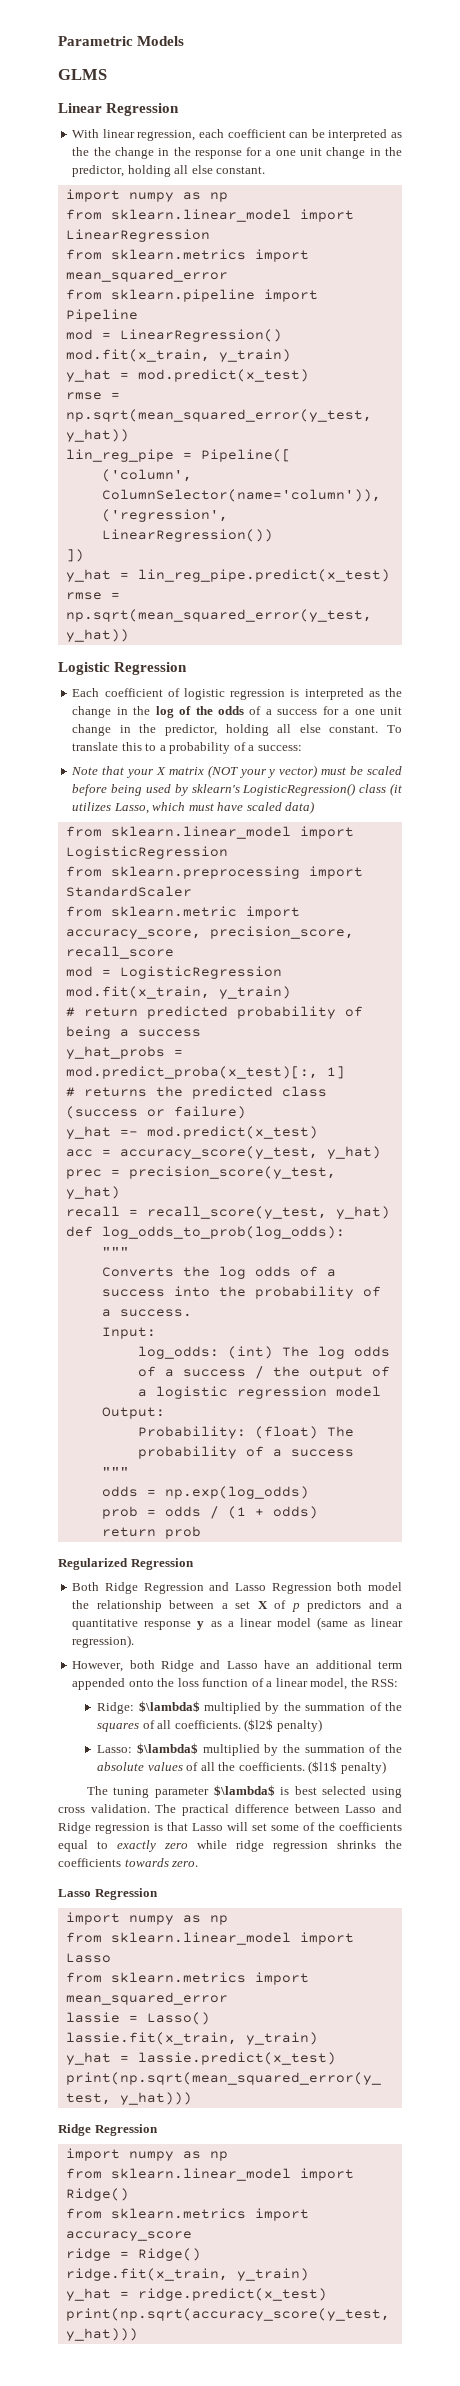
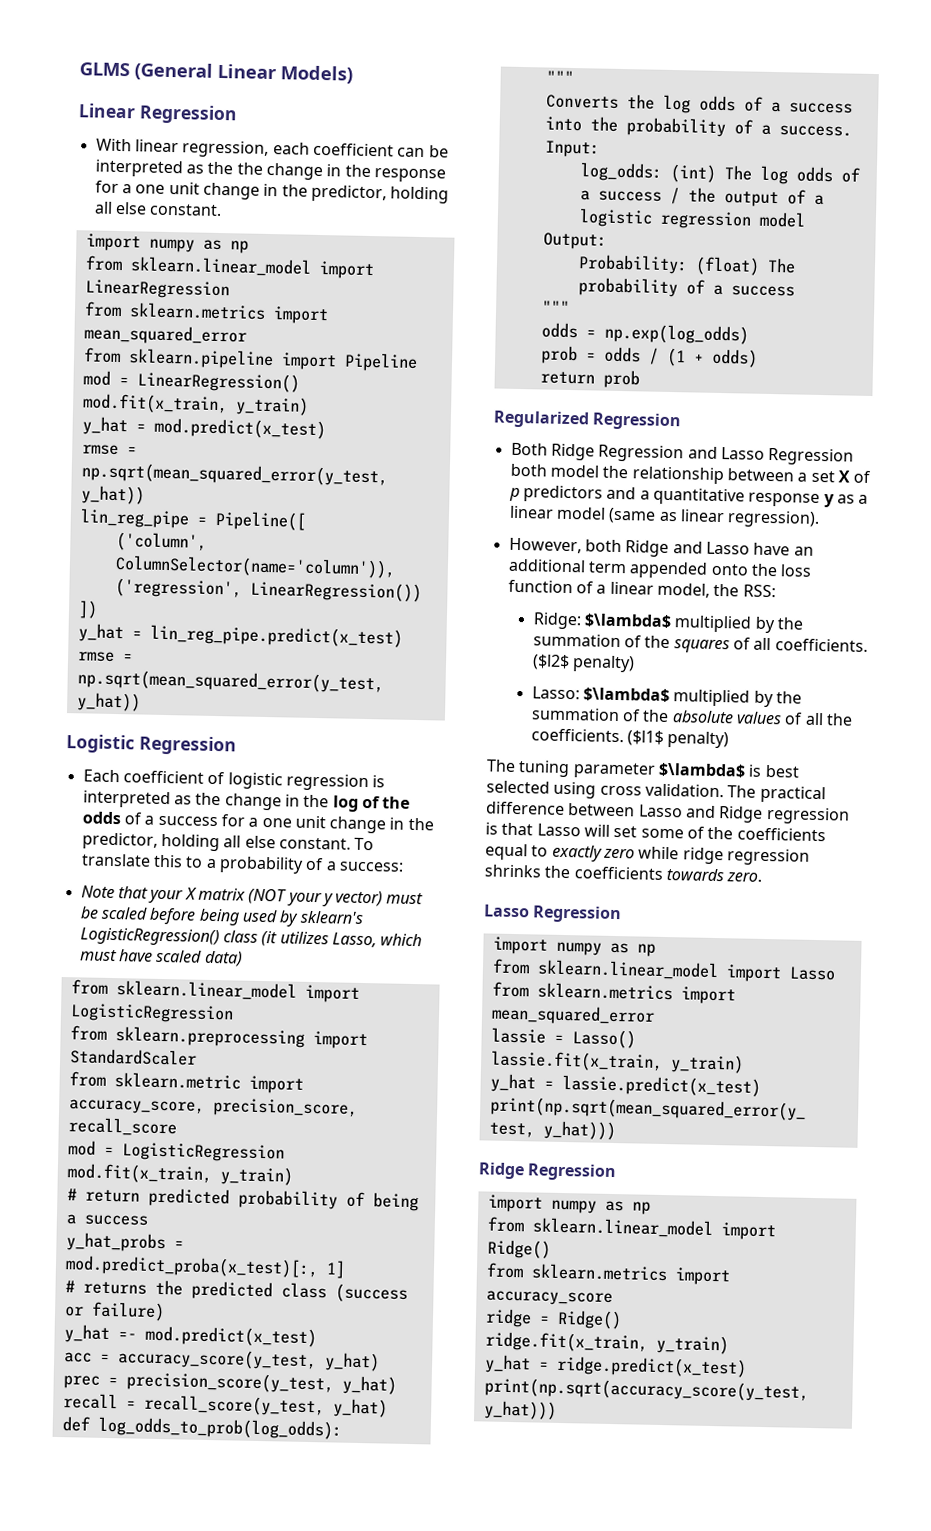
[58,36,185,46] Parametric Models // -> (79, 69) none
(107, 74) none -> [134,62,353,84] (General Linear Models)

